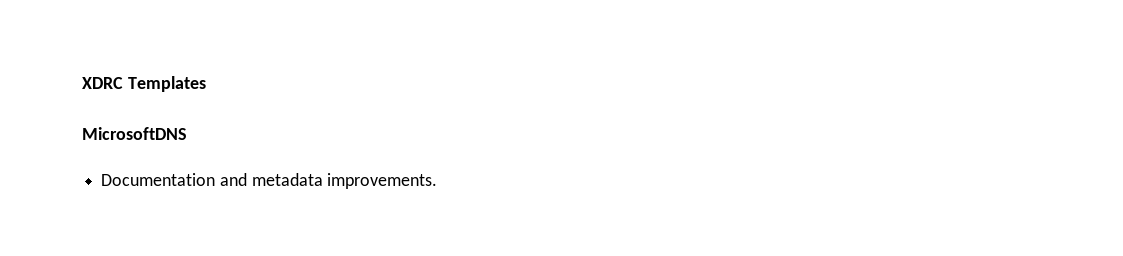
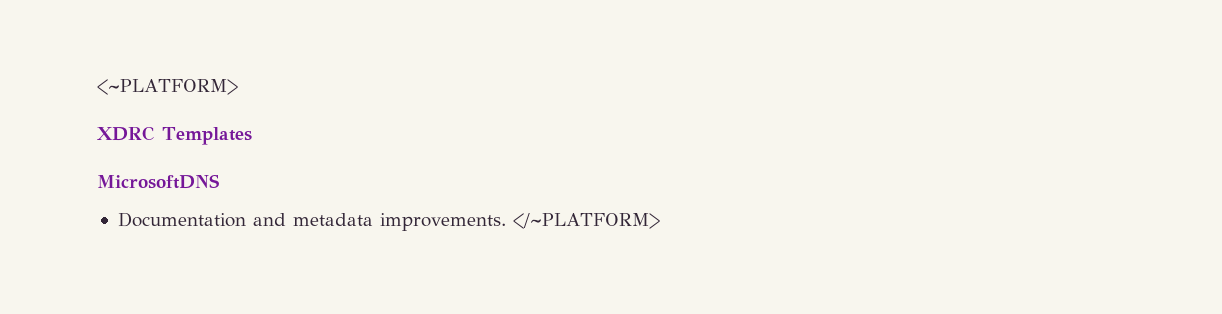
(82, 83) none -> [97,79,238,95] <~PLATFORM> //
(438, 181) none -> [512,213,660,229] </~PLATFORM>

